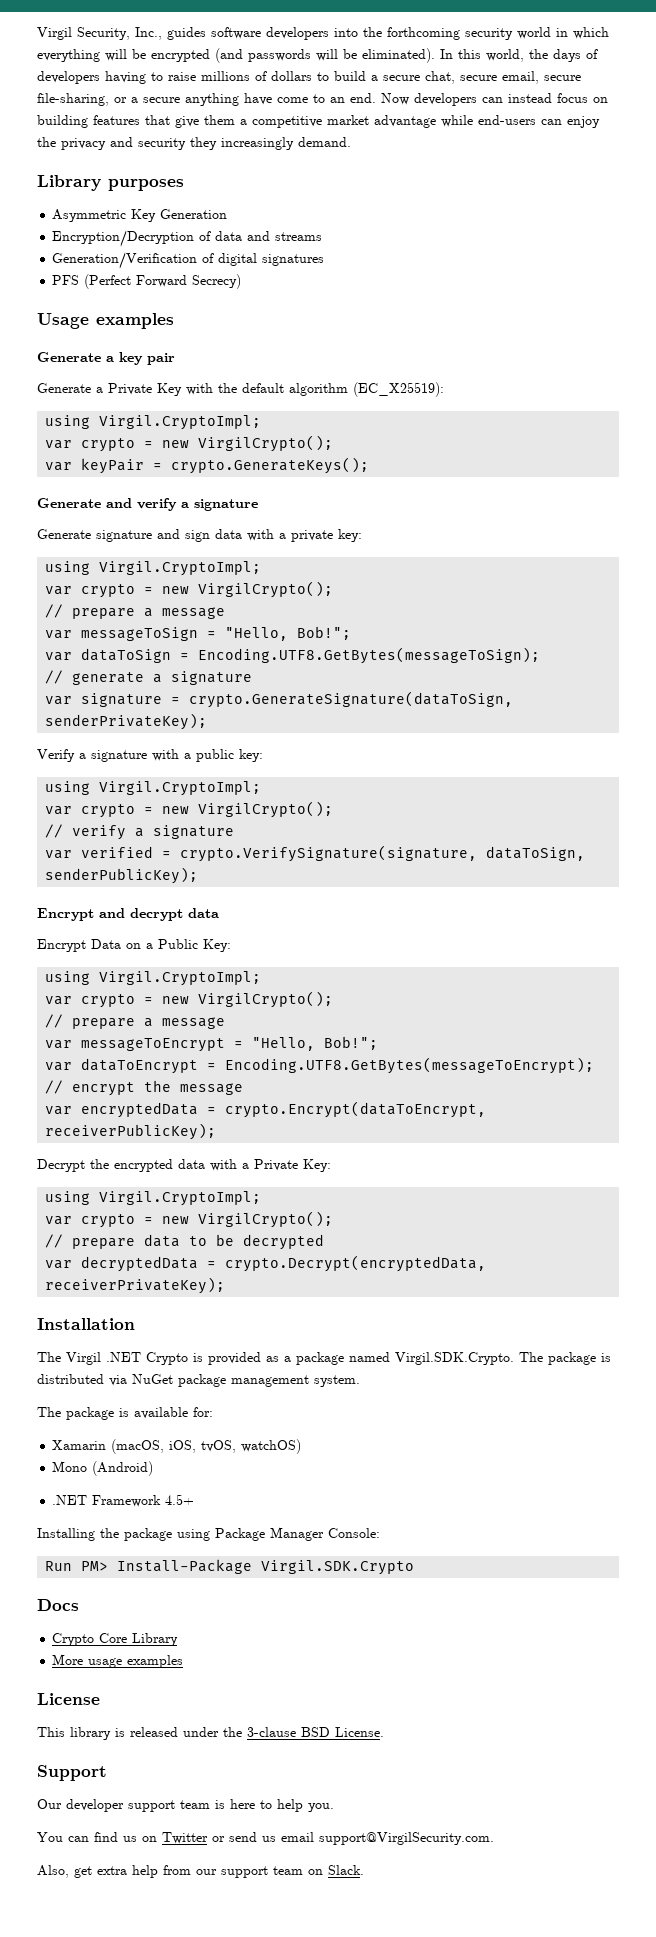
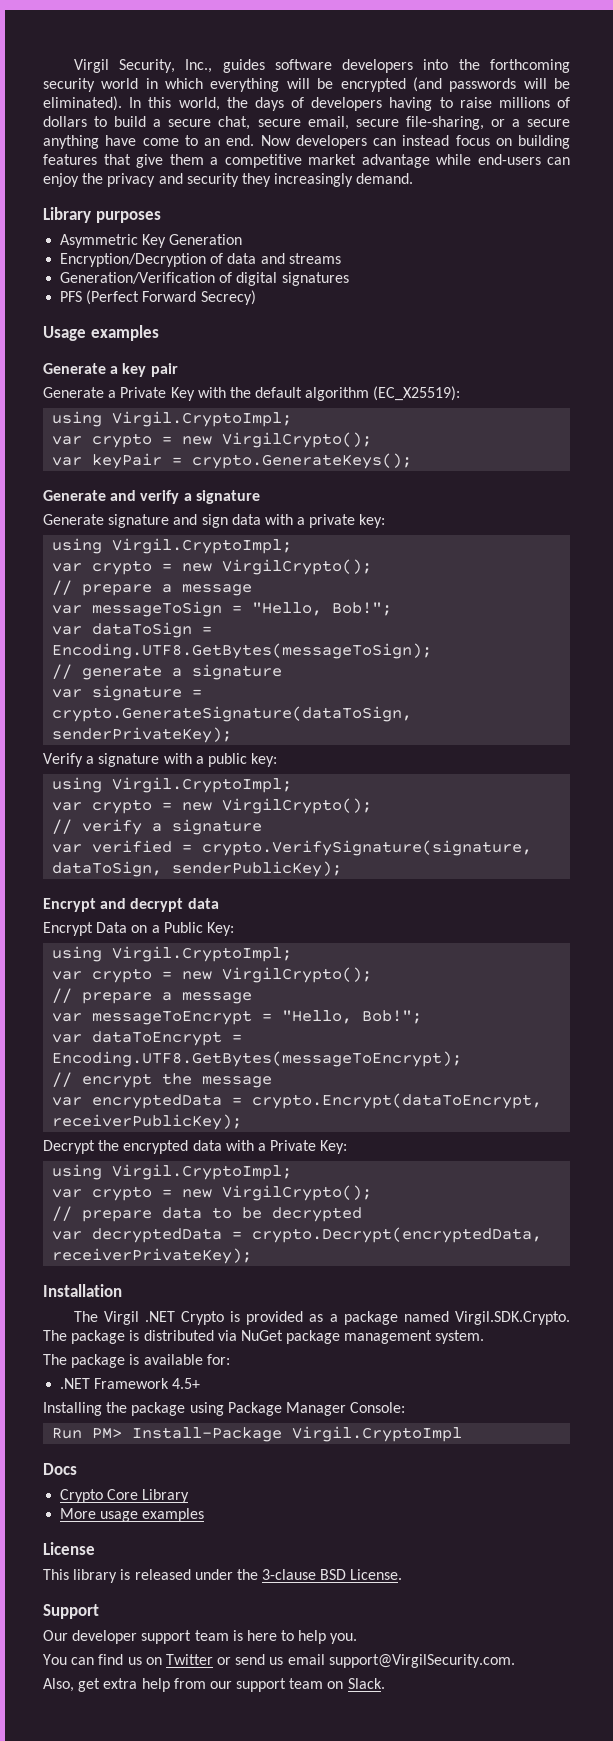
[52,1439,302,1454] [52,1461,154,1476] // Xamarin (macOS, iOS, tvOS, watchOS) // Mono (Android) -> (230, 1359) none
[261,1560,415,1575] Virgil.SDK.Crypto -> [292,1426,463,1442] Virgil.CryptoImpl

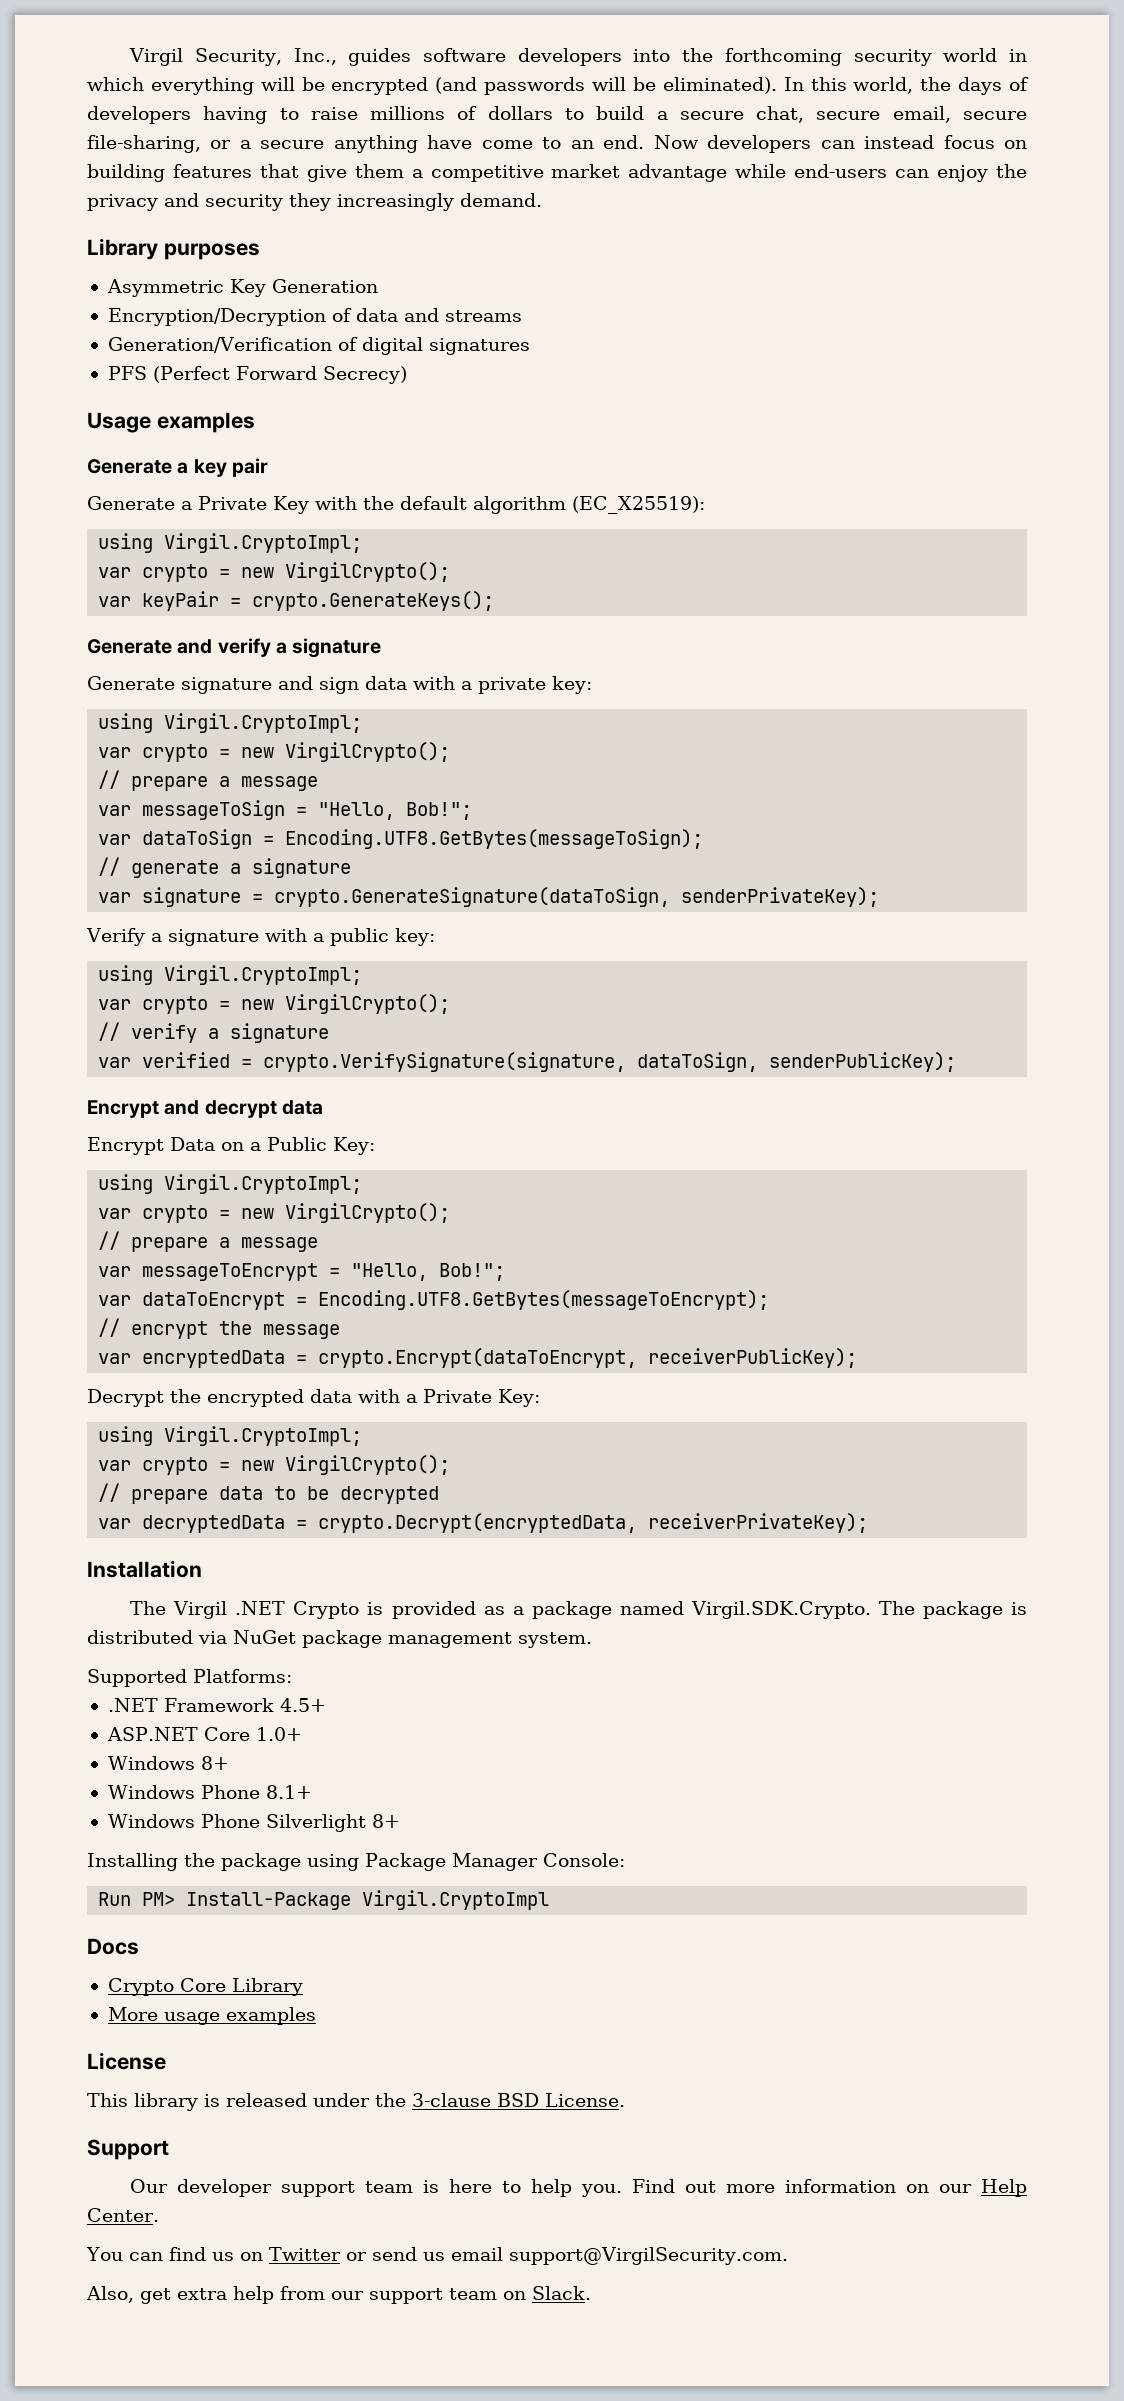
[43,1354,230,1368] [60,1378,201,1389] The package is available for: // .NET Framework 4.5+ -> [87,1669,292,1687] [107,1698,326,1712] [106,1727,302,1741] [107,1756,229,1770] [107,1785,312,1799] [107,1814,400,1832] Supported Platforms: // .NET Framework 4.5+ // ASP.NET Core 1.0+ // Windows 8+ // Windows Phone 8.1+ // Windows Phone Silverlight 8+
(358, 1638) none -> [632,2179,1027,2197] [87,2208,159,2222] Find out more information on our Help Center.

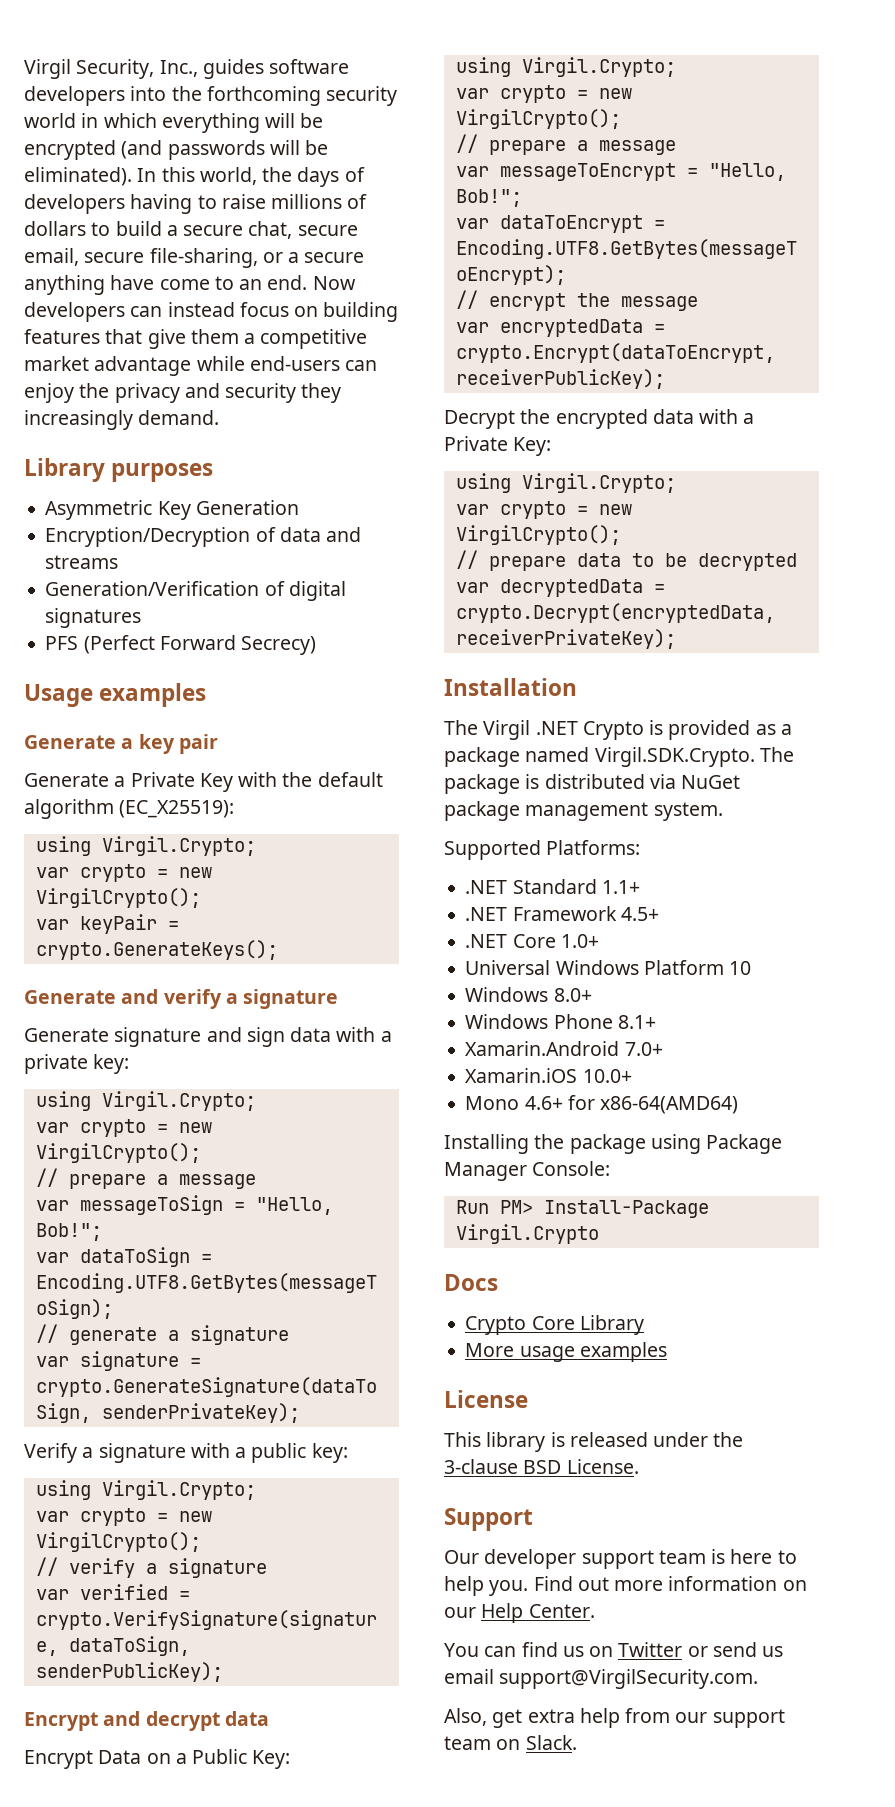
[164,533,363,553] Virgil.CryptoImpl; -> [101,836,256,856] Virgil.Crypto;
[164,713,363,733] Virgil.CryptoImpl; -> [101,1091,256,1111] Virgil.Crypto;
[164,965,363,985] Virgil.CryptoImpl; -> [101,1480,256,1500] Virgil.Crypto;
[164,1174,363,1194] Virgil.CryptoImpl; -> [521,57,676,77] Virgil.Crypto;
[164,1426,363,1446] Virgil.CryptoImpl; -> [521,473,676,493] Virgil.Crypto;
(292, 1676) none -> [465,879,640,894] // .NET Standard 1.1+
[106,1727,198,1741] ASP.NET -> [465,934,508,948] .NET
[107,1756,229,1770] [107,1785,312,1799] [107,1814,400,1832] Windows 8+ // Windows Phone 8.1+ // Windows Phone Silverlight 8+ -> [465,960,752,975] [465,987,592,1002] [465,1014,656,1029] [465,1041,663,1056] [465,1068,632,1083] [465,1095,739,1114] Universal Windows Platform 10 // Windows 8.0+ // Windows Phone 8.1+ // Xamarin.Android 7.0+ // Xamarin.iOS 10.0+ // Mono 4.6+ for x86-64(AMD64)
[362,1890,550,1910] Virgil.CryptoImpl -> [455,1224,599,1244] Virgil.Crypto

